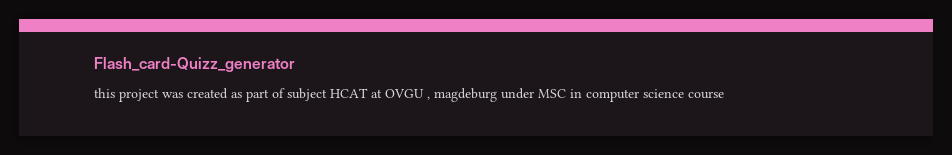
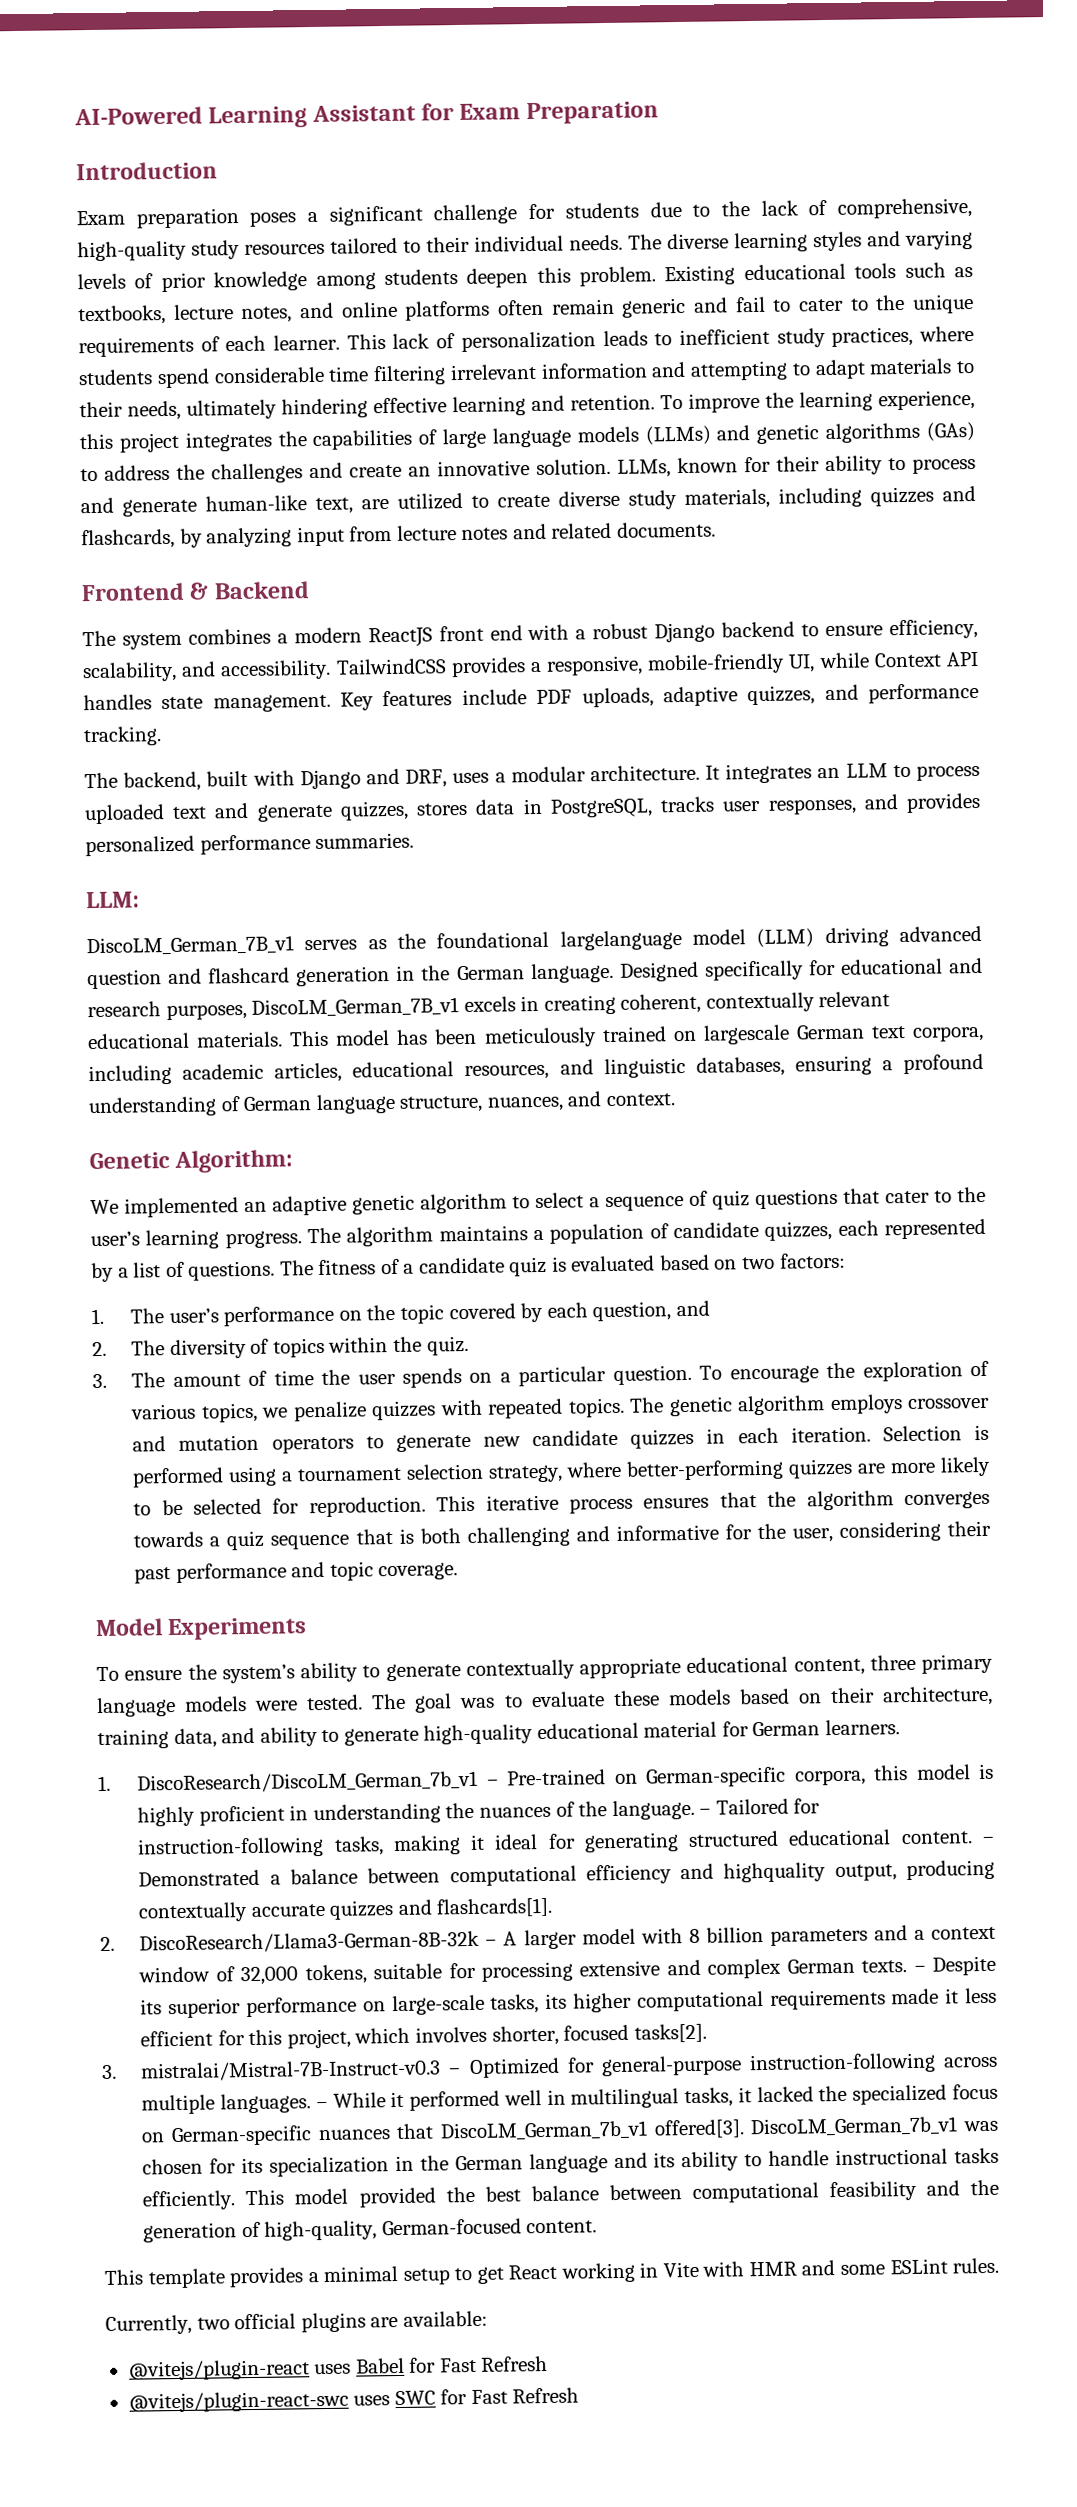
[94,57,295,72] [94,88,724,102] Flash_card-Quizz_generator // this project was created as part of subject HCAT at OVGU , magdeburg under MSC in computer science course -> [74,101,659,129] [76,161,218,181] [76,197,973,229] [77,230,973,262] [77,262,973,293] [78,293,974,326] [78,325,975,358] [78,358,975,389] [79,389,975,421] [79,421,975,453] [80,455,976,484] [80,485,976,517] [81,521,716,550] [81,581,310,602] [82,618,978,650] [82,651,979,683] [83,682,979,713] [83,726,162,747] [84,763,980,792] [84,792,982,825] [85,832,415,857] [86,891,140,909] [86,925,983,956] [87,957,984,990] [87,991,891,1021] [87,1024,985,1050] [88,1053,985,1086] [88,1091,675,1118] [89,1149,294,1173] [90,1186,986,1218] [90,1218,987,1250] [91,1252,846,1283] [91,1300,710,1327] [92,1335,469,1360] [92,1360,989,1389] [131,1394,990,1423] [132,1424,990,1454] [132,1456,992,1488] [133,1490,991,1518] [133,1520,992,1551] [134,1561,459,1584] [95,1617,308,1641] [96,1653,993,1684] [97,1685,993,1718] [97,1719,900,1750] [98,1763,995,1794] [137,1798,821,1827] [137,1829,996,1859] [138,1859,995,1887] [138,1897,554,1923] [100,1925,997,1954] [138,1955,996,1986] [140,1987,997,2019] [140,2023,707,2049] [102,2052,998,2082] [141,2083,998,2115] [141,2116,999,2147] [142,2147,1000,2177] [142,2179,1000,2211] [143,2218,598,2243] [104,2257,1000,2289] [105,2310,488,2335] [128,2355,549,2381] [128,2387,580,2413] AI-Powered Learning Assistant for Exam Preparation // Introduction // Exam preparation poses a significant challenge for students due to the lack of comprehensive, high-quality study resources tailored to their individual needs. The diverse learning styles and varying levels of prior knowledge among students deepen this problem. Existing educational tools such as textbooks, lecture notes, and online platforms often remain generic and fail to cater to the unique requirements of each learner. This lack of personalization leads to inefficient study practices, where students spend considerable time filtering irrelevant information and attempting to adapt materials to their needs, ultimately hindering effective learning and retention. To improve the learning experience, this project integrates the capabilities of large language models (LLMs) and genetic algorithms (GAs) to address the challenges and create an innovative solution. LLMs, known for their ability to process and generate human-like text, are utilized to create diverse study materials, including quizzes and flashcards, by analyzing input from lecture notes and related documents. // Frontend & Backend // The system combines a modern ReactJS front end with a robust Django backend to ensure efficiency, scalability, and accessibility. TailwindCSS provides a responsive, mobile-friendly UI, while Context API handles state management. Key features include PDF uploads, adaptive quizzes, and performance tracking. // The backend, built with Django and DRF, uses a modular architecture. It integrates an LLM to process uploaded text and generate quizzes, stores data in PostgreSQL, tracks user responses, and provides personalized performance summaries. // LLM: // DiscoLM_German_7B_v1 serves as the foundational largelanguage model (LLM) driving advanced question and flashcard generation in the German language. Designed specifically for educational and research purposes, DiscoLM_German_7B_v1 excels in creating coherent, contextually relevant educational materials. This model has been meticulously trained on largescale German text corpora, including academic articles, educational resources, and linguistic databases, ensuring a profound understanding of German language structure, nuances, and context. // Genetic Algorithm: // We implemented an adaptive genetic algorithm to select a sequence of quiz questions that cater to the user’s learning progress. The algorithm maintains a population of candidate quizzes, each represented by a list of questions. The fitness of a candidate quiz is evaluated based on two factors: // 1. The user’s performance on the topic covered by each question, and // 2. The diversity of topics within the quiz. // 3. The amount of time the user spends on a particular question. To encourage the exploration of various topics, we penalize quizzes with repeated topics. The genetic algorithm employs crossover and mutation operators to generate new candidate quizzes in each iteration. Selection is performed using a tournament selection strategy, where better-performing quizzes are more likely to be selected for reproduction. This iterative process ensures that the algorithm converges towards a quiz sequence that is both challenging and informative for the user, considering their past performance and topic coverage. // Model Experiments // To ensure the system’s ability to generate contextually appropriate educational content, three primary language models were tested. The goal was to evaluate these models based on their architecture, training data, and ability to generate high-quality educational material for German learners. // 1. DiscoResearch/DiscoLM_German_7b_v1 – Pre-trained on German-specific corpora, this model is highly proficient in understanding the nuances of the language. – Tailored for instruction-following tasks, making it ideal for generating structured educational content. – Demonstrated a balance between computational efficiency and highquality output, producing contextually accurate quizzes and flashcards[1]. // 2. DiscoResearch/Llama3-German-8B-32k – A larger model with 8 billion parameters and a context window of 32,000 tokens, suitable for processing extensive and complex German texts. – Despite its superior performance on large-scale tasks, its higher computational requirements made it less efficient for this project, which involves shorter, focused tasks[2]. // 3. mistralai/Mistral-7B-Instruct-v0.3 – Optimized for general-purpose instruction-following across multiple languages. – While it performed well in multilingual tasks, it lacked the specialized focus on German-specific nuances that DiscoLM_German_7b_v1 offered[3]. DiscoLM_German_7b_v1 was chosen for its specialization in the German language and its ability to handle instructional tasks efficiently. This model provided the best balance between computational feasibility and the generation of high-quality, German-focused content. // This template provides a minimal setup to get React working in Vite with HMR and some ESLint rules. // Currently, two official plugins are available: // @vitejs/plugin-react uses Babel for Fast Refresh // @vitejs/plugin-react-swc uses SWC for Fast Refresh

